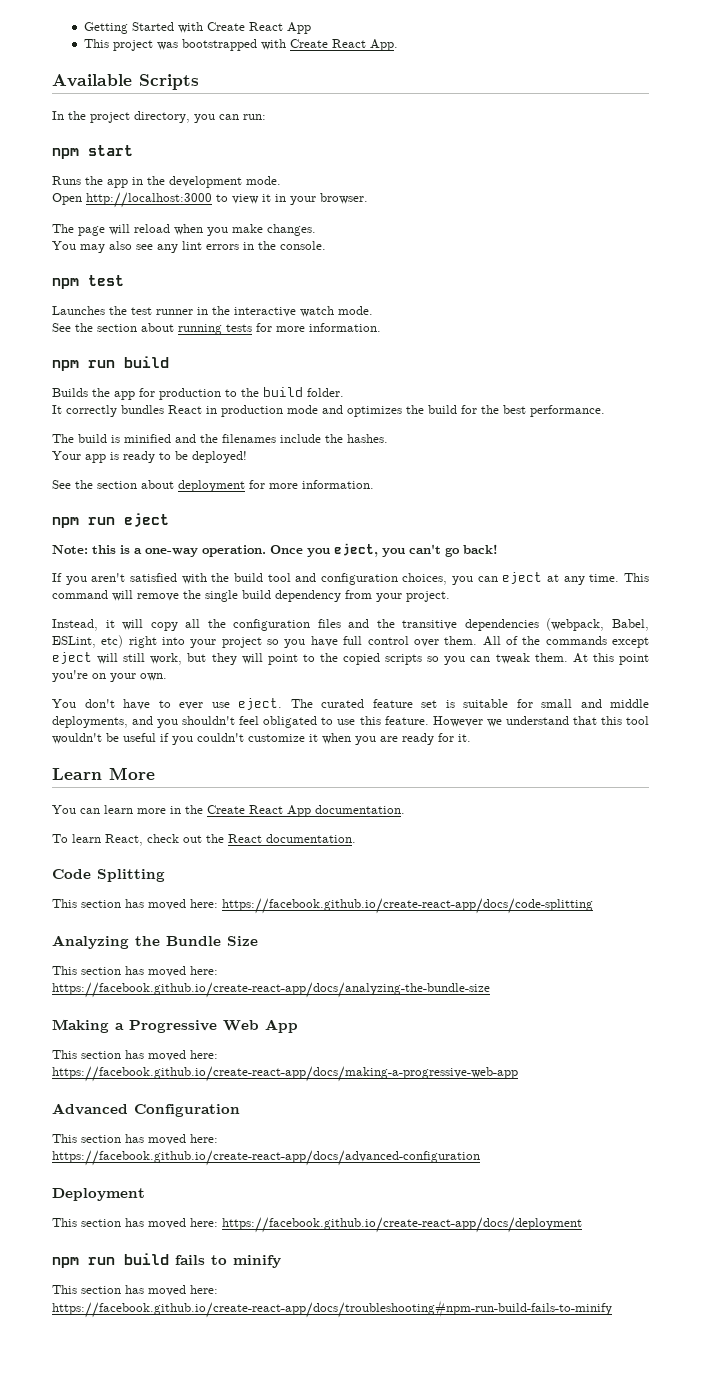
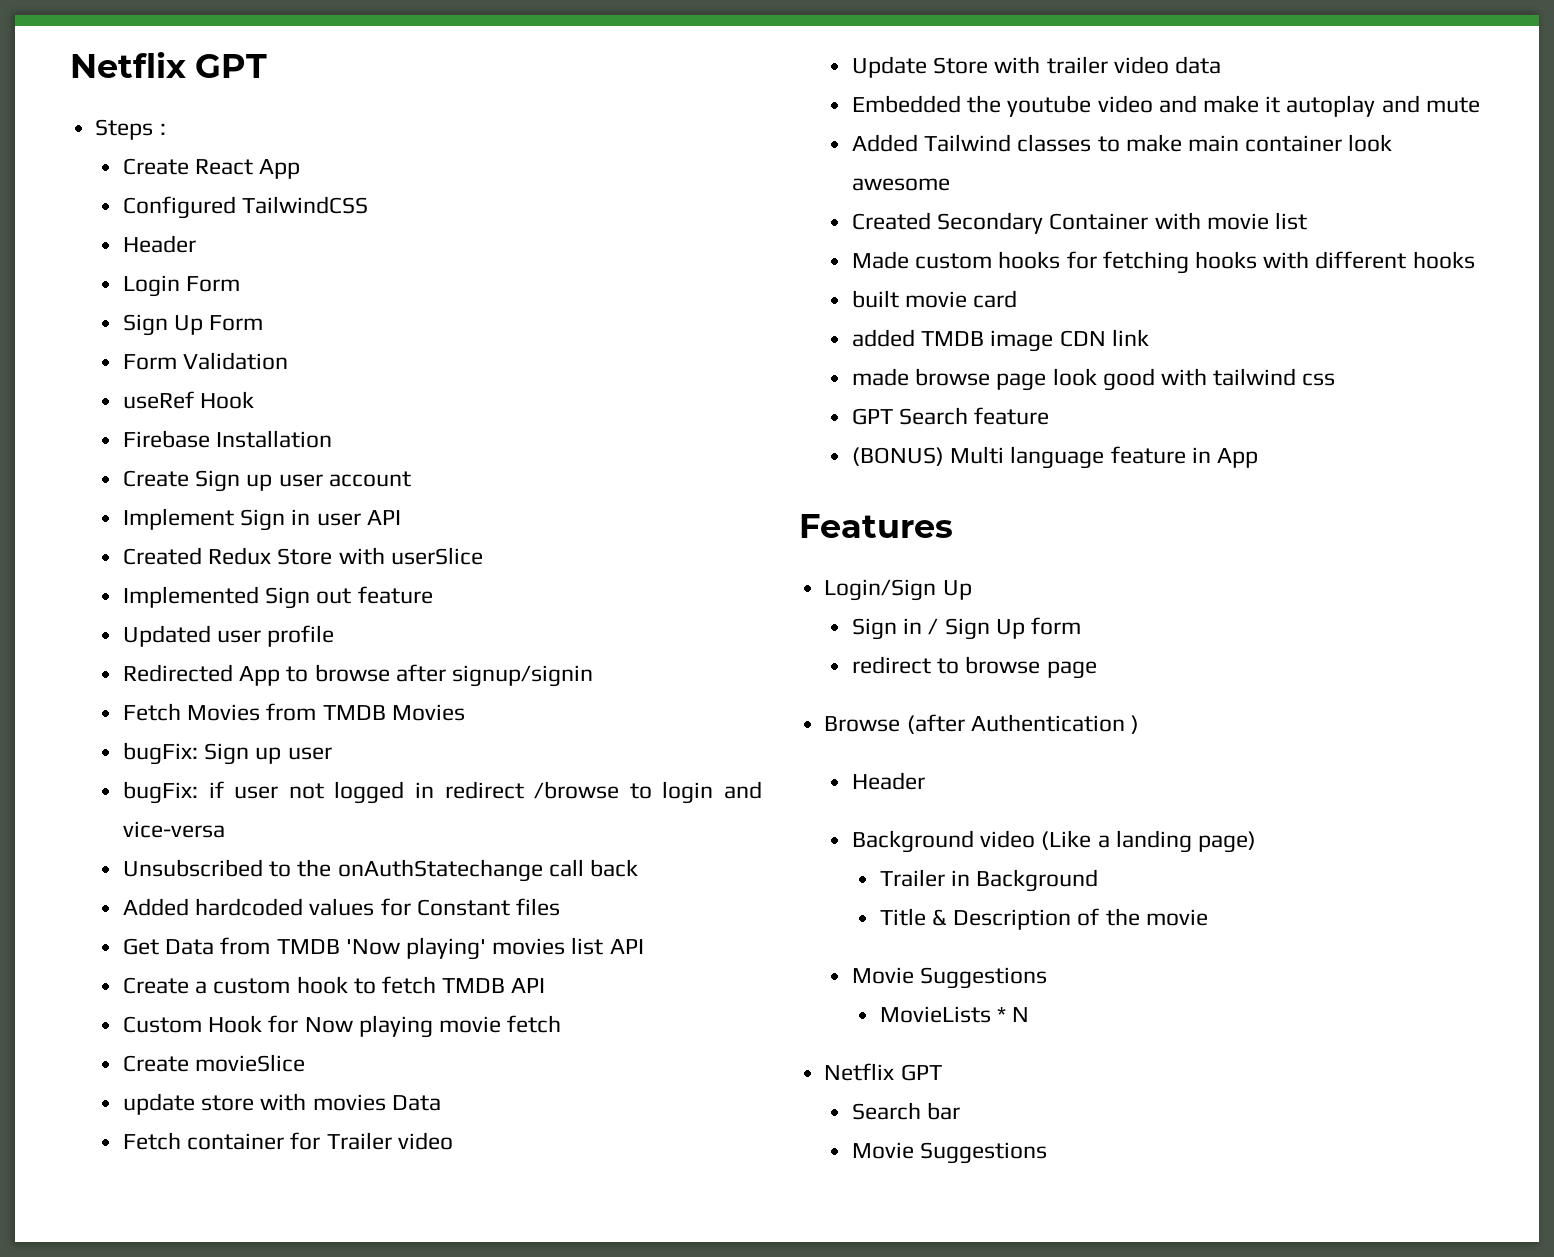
[83,22,203,34] Getting Started with -> [70,52,268,78] [95,119,166,140] Netflix GPT // Steps : //
[83,39,398,51] [52,74,199,90] [52,111,266,123] [52,145,133,159] [52,176,281,188] [52,192,368,208] [52,224,316,236] [52,241,326,253] [52,275,124,289] [52,306,373,317] [52,323,381,335] [52,356,169,371] [52,387,344,400] [52,405,605,417] [52,434,388,443] [52,451,247,463] [52,480,374,492] [52,513,169,528] [52,543,498,557] [52,572,649,585] [52,590,450,602] [52,618,650,631] [52,635,650,648] [52,652,649,665] [52,670,167,682] [52,698,649,710] [52,716,650,728] [52,733,471,745] [52,767,155,780] [52,805,405,817] [52,834,356,846] [52,869,165,882] [52,898,593,914] [52,935,258,949] [52,966,218,977] [52,982,490,998] [52,1019,298,1033] [52,1050,218,1061] [52,1066,518,1082] [52,1103,240,1117] [52,1134,218,1145] [52,1150,480,1166] [52,1188,145,1201] [52,1217,582,1233] [52,1253,281,1268] [52,1285,218,1296] [52,1300,612,1318] This project was bootstrapped with Create React App. // Available Scripts // In the project directory, you can run: // npm start // Runs the app in the development mode. // Open http://localhost:3000 to view it in your browser. // The page will reload when you make changes. // You may also see any lint errors in the console. // npm test // Launches the test runner in the interactive watch mode. // See the section about running tests for more information. // npm run build // Builds the app for production to the build folder. // It correctly bundles React in production mode and optimizes the build for the best performance. // The build is minified and the filenames include the hashes. // Your app is ready to be deployed! // See the section about deployment for more information. // npm run eject // Note: this is a one-way operation. Once you eject, you can't go back! // If you aren't satisfied with the build tool and configuration choices, you can eject at any time. This command will remove the single build dependency from your project. // Instead, it will copy all the configuration files and the transitive dependencies (webpack, Babel, ESLint, etc) right into your project so you have full control over them. All of the commands except eject will still work, but they will point to the copied scripts so you can tweak them. At this point you're on your own. // You don't have to ever use eject. The curated feature set is suitable for small and middle deployments, and you shouldn't feel obligated to use this feature. However we understand that this tool wouldn't be useful if you couldn't customize it when you are ready for it. // Learn More // You can learn more in the Create React App documentation. // To learn React, check out the React documentation. // Code Splitting // This section has moved here: https://facebook.github.io/create-react-app/docs/code-splitting // Analyzing the Bundle Size // This section has moved here: https://facebook.github.io/create-react-app/docs/analyzing-the-bundle-size // Making a Progressive Web App // This section has moved here: https://facebook.github.io/create-react-app/docs/making-a-progressive-web-app // Advanced Configuration // This section has moved here: https://facebook.github.io/create-react-app/docs/advanced-configuration // Deployment // This section has moved here: https://facebook.github.io/create-react-app/docs/deployment // npm run build fails to minify // This section has moved here: https://facebook.github.io/create-react-app/docs/troubleshooting#npm-run-build-fails-to-minify -> [123,196,369,219] [123,235,197,253] [123,275,241,297] [123,314,264,336] [123,352,289,370] [123,391,255,409] [123,430,333,448] [123,470,411,492] [123,508,401,531] [123,547,483,565] [123,586,433,609] [123,625,335,647] [123,664,594,687] [123,703,465,721] [123,742,332,765] [123,781,763,804] [123,821,226,838] [123,859,639,882] [123,898,561,916] [123,937,644,960] [123,976,546,994] [123,1015,562,1038] [123,1054,306,1072] [123,1093,441,1115] [123,1132,453,1150] [852,56,1222,78] [852,95,1480,117] [852,134,1393,152] [852,178,951,191] [852,212,1308,234] [852,251,1475,274] [852,290,1018,308] [852,329,1149,352] [852,368,1336,391] [852,407,1050,425] [852,446,1259,469] [799,514,953,538] [824,579,972,601] [852,617,1082,640] [852,656,1097,679] [824,714,1139,734] [852,772,926,790] [852,830,1257,853] [879,869,1099,892] [879,908,1208,930] [852,967,1048,989] [879,1006,1030,1023] [824,1063,942,1081] [852,1102,961,1120] [852,1142,1048,1164] Configured TailwindCSS // Header // Login Form // Sign Up Form // Form Validation // useRef Hook // Firebase Installation // Create Sign up user account // Implement Sign in user API // Created Redux Store with userSlice // Implemented Sign out feature // Updated user profile // Redirected App to browse after signup/signin // Fetch Movies from TMDB Movies // bugFix: Sign up user // bugFix: if user not logged in redirect /browse to login and vice-versa // Unsubscribed to the onAuthStatechange call back // Added hardcoded values for Constant files // Get Data from TMDB 'Now playing' movies list API // Create a custom hook to fetch TMDB API // Custom Hook for Now playing movie fetch // Create movieSlice // update store with movies Data // Fetch container for Trailer video // Update Store with trailer video data // Embedded the youtube video and make it autoplay and mute // Added Tailwind classes to make main container look awesome // Created Secondary Container with movie list // Made custom hooks for fetching hooks with different hooks // built movie card // added TMDB image CDN link // made browse page look good with tailwind css // GPT Search feature // (BONUS) Multi language feature in App // Features // Login/Sign Up // Sign in / Sign Up form // redirect to browse page // Browse (after Authentication ) // Header // Background video (Like a landing page) // Trailer in Background // Title & Description of the movie // Movie Suggestions // MovieLists * N // Netflix GPT // Search bar // Movie Suggestions

